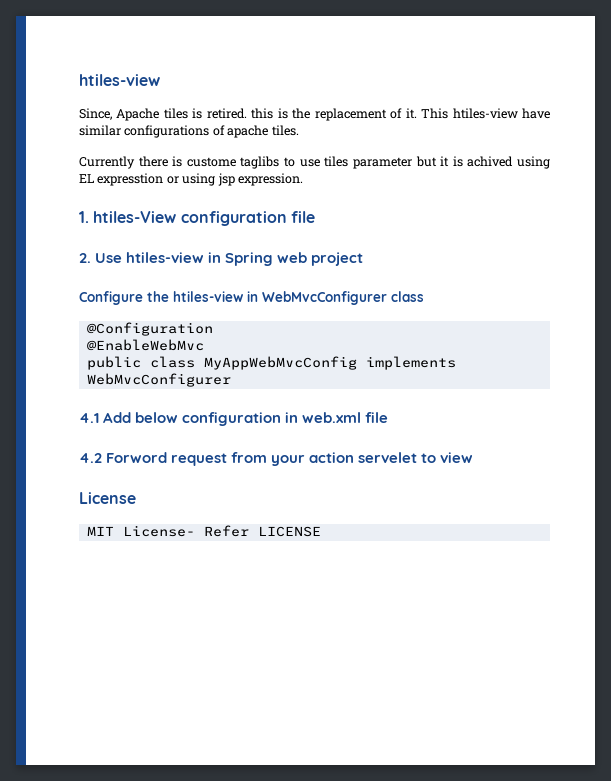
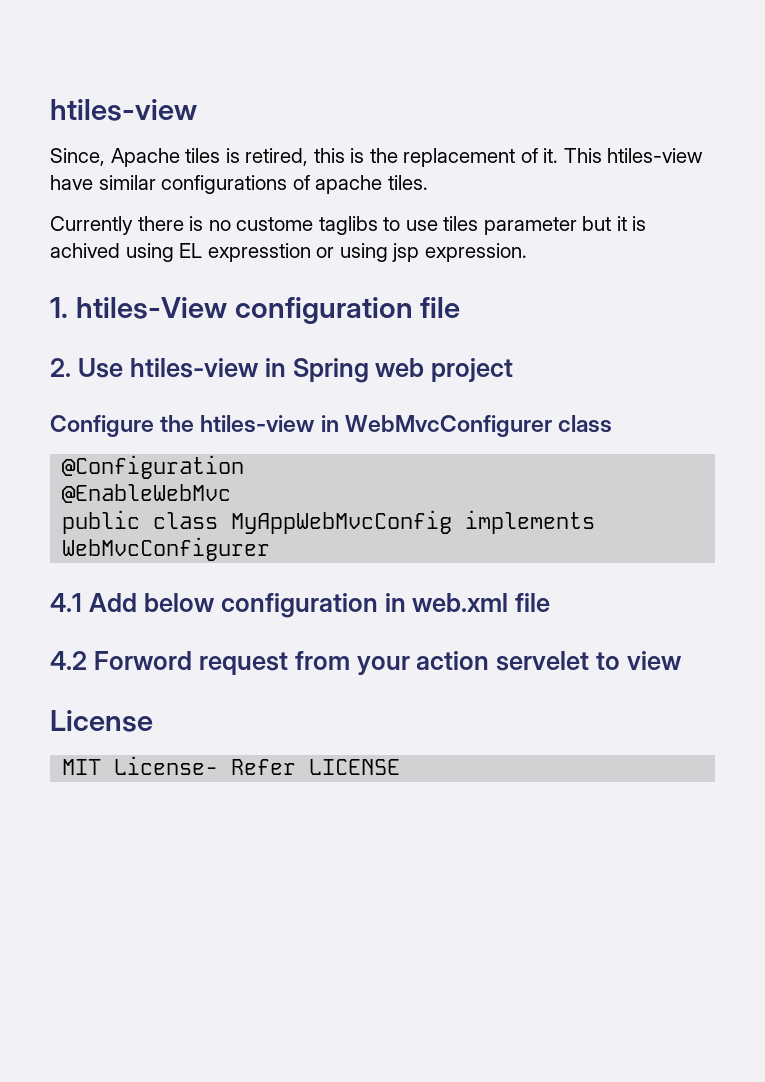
[206,108,247,119] retired. -> [245,148,309,166] retired,
(183, 161) none -> [208,220,231,231] no

